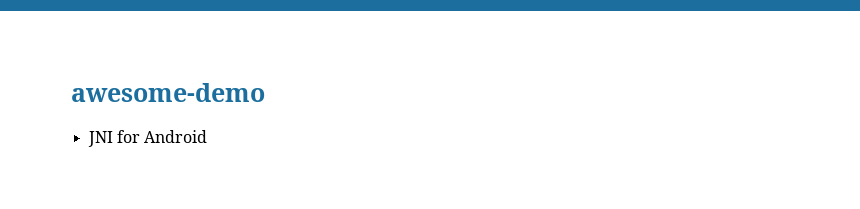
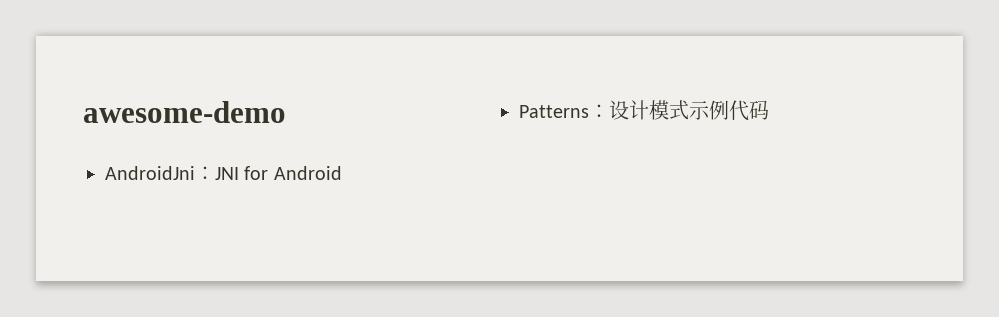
(265, 92) none -> [105,166,215,180] AndroidJni：
(208, 136) none -> [519,100,769,121] // Patterns：设计模式示例代码

